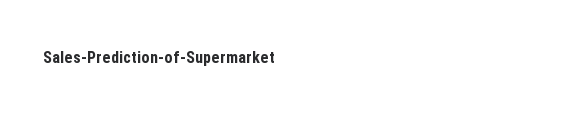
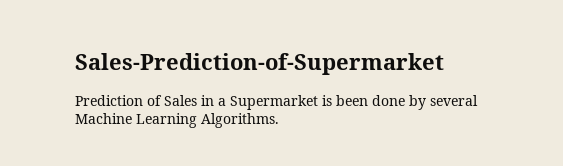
(275, 58) none -> [75,95,478,110] [75,113,279,128] // Prediction of Sales in a Supermarket is been done by several Machine Learning Algorithms.

